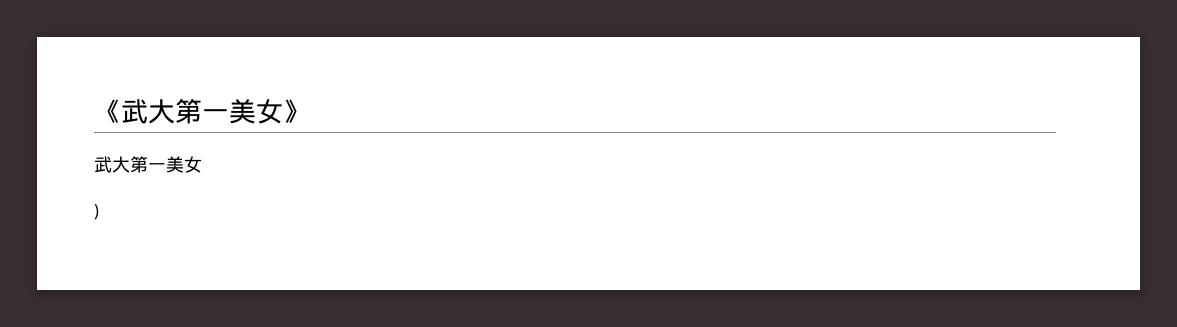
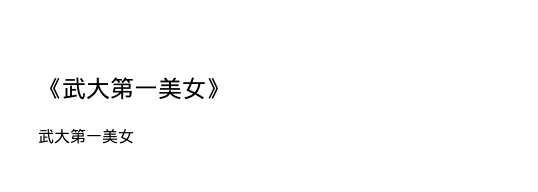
[94,203,99,220] // ) -> (134, 136) none

